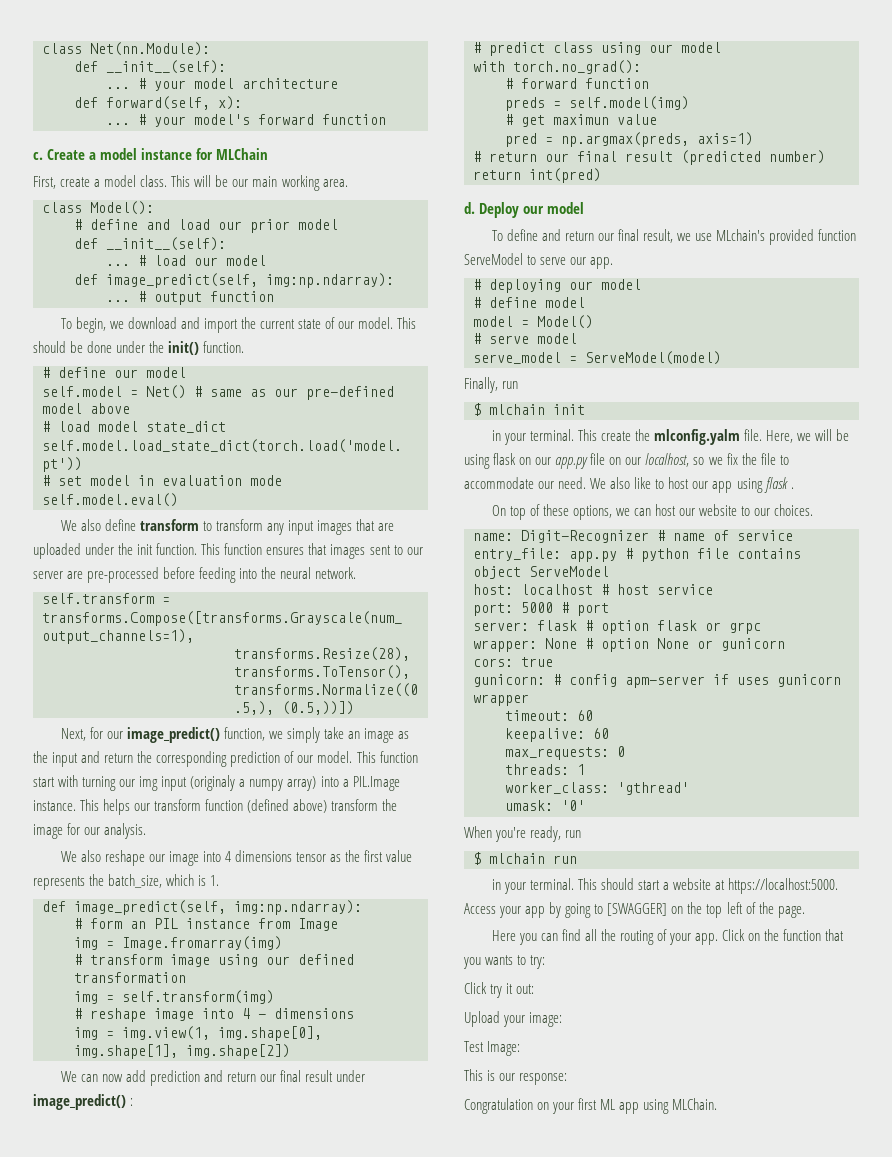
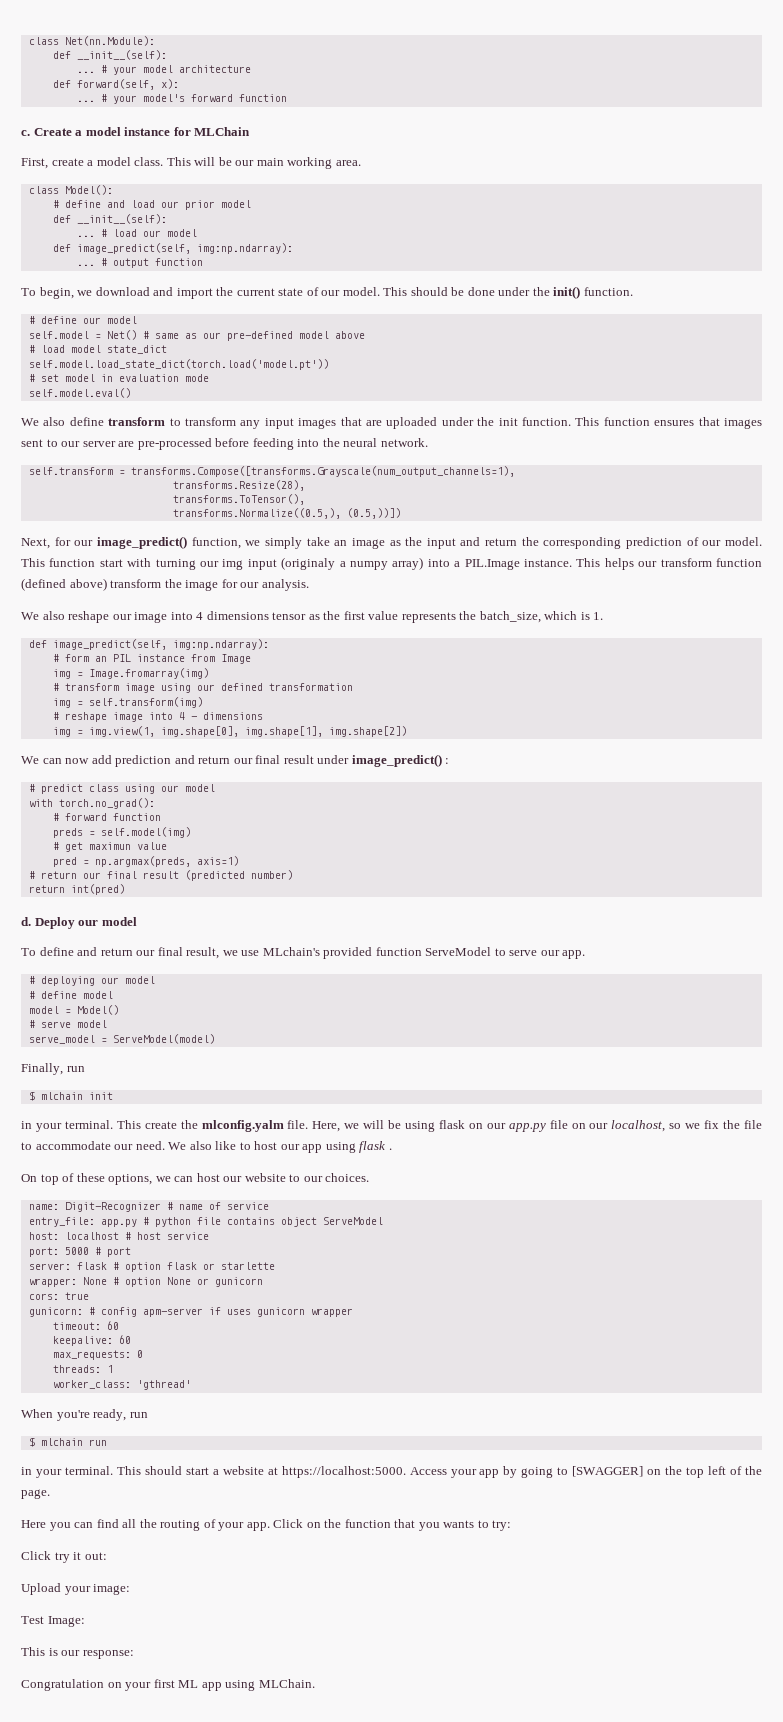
[729,622,761,634] grpc -> [220,1262,275,1270] starlette
[505,800,585,811] // umask: '0' -> (191, 1385) none

